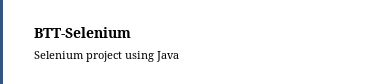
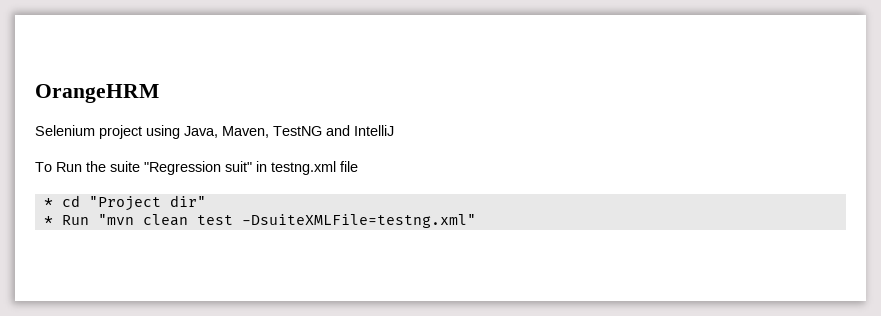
[34,27,131,38] BTT-Selenium -> [35,84,159,103] OrangeHRM
[156,51,179,62] Java -> [184,125,394,138] [35,161,358,175] [43,195,206,211] [43,214,476,228] Java, Maven, TestNG and IntelliJ // To Run the suite "Regression suit" in testng.xml file // * cd "Project dir" // * Run "mvn clean test -DsuiteXMLFile=testng.xml"

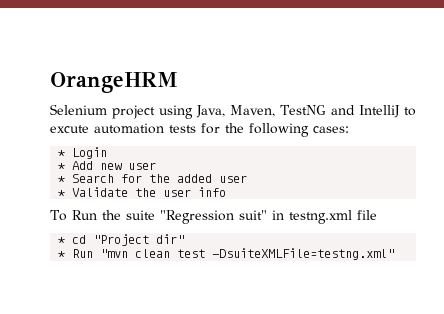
(394, 130) none -> [403,107,416,116] [50,123,349,137] [58,147,108,159] [58,161,157,170] [58,174,248,183] [58,187,227,197] to excute automation tests for the following cases: // * Login // * Add new user // * Search for the added user // * Validate the user info

